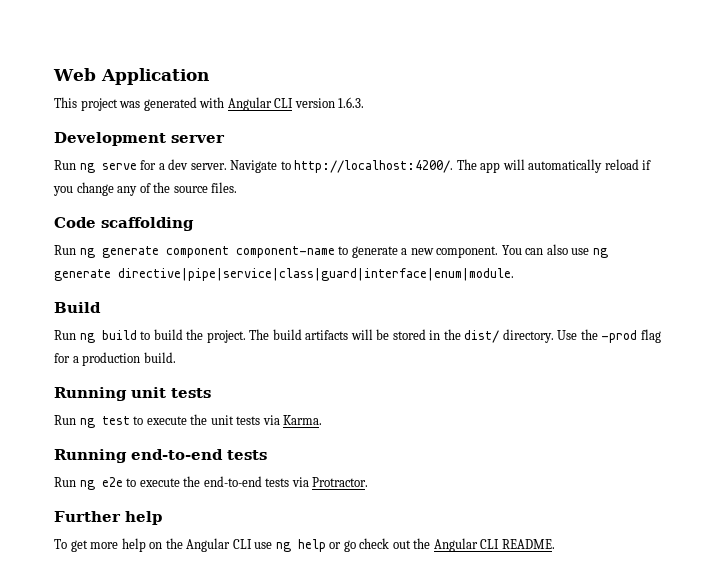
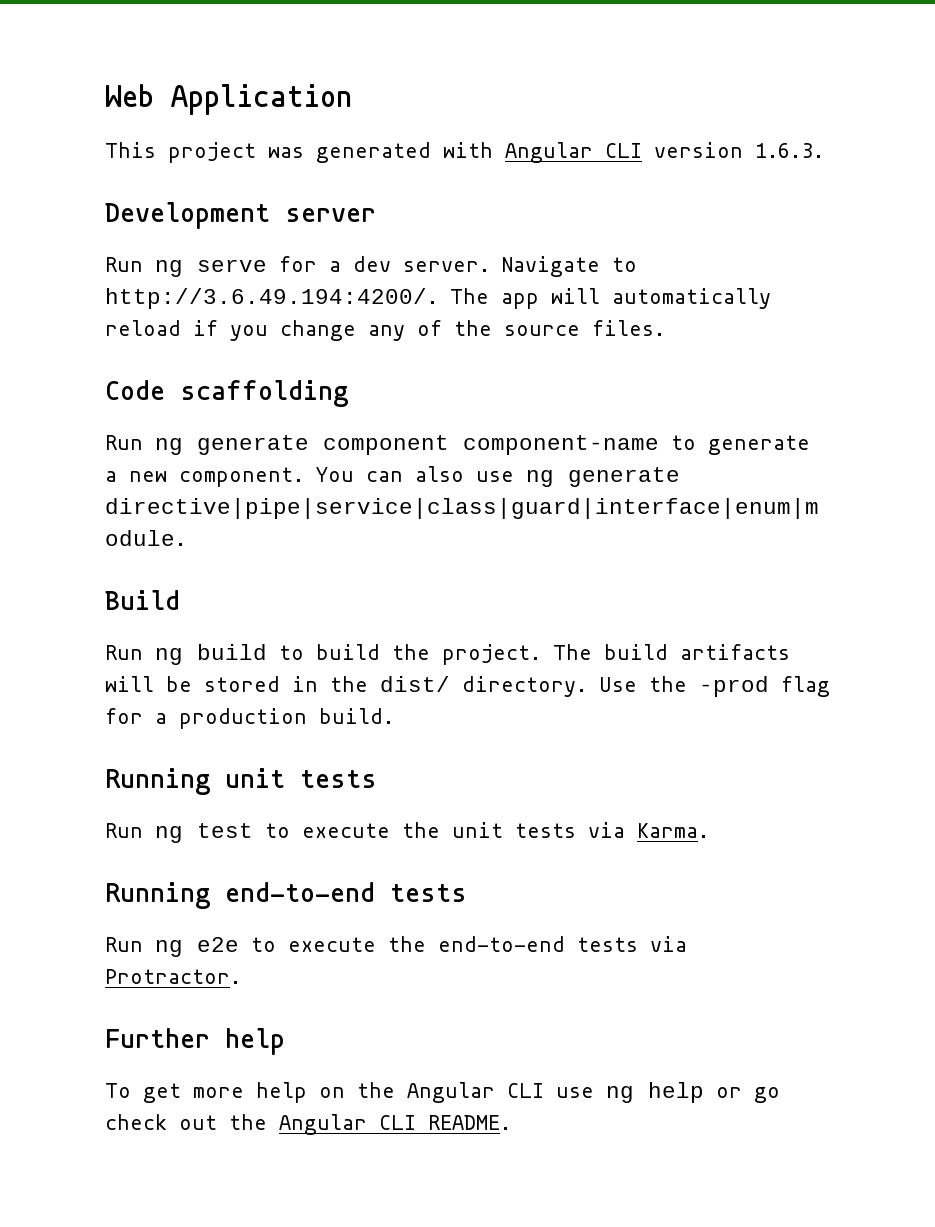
[294,160,454,173] http://localhost:4200/. -> [105,288,438,309] http://3.6.49.194:4200/.

